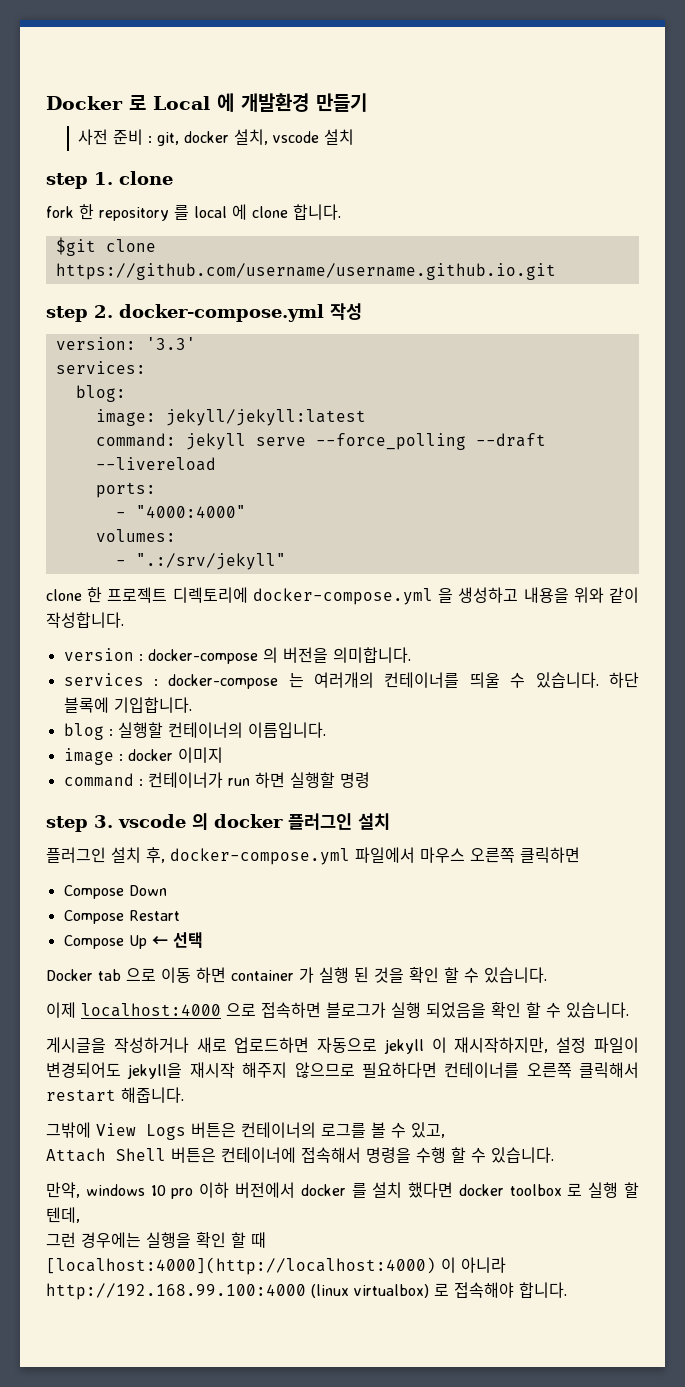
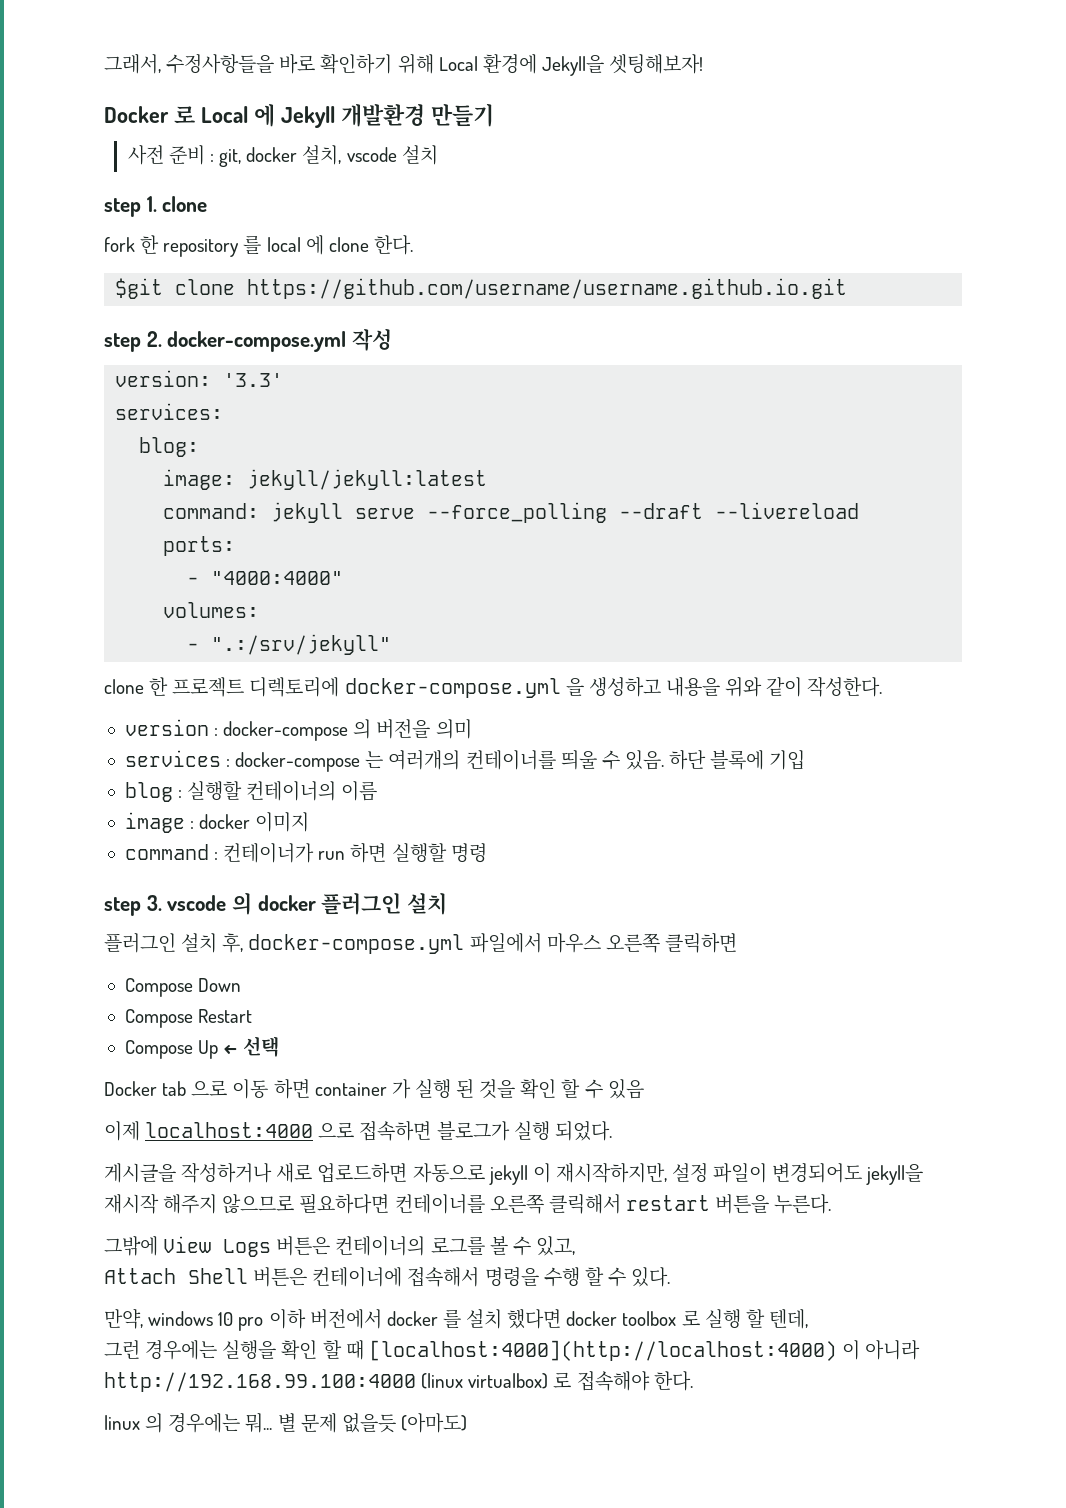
(46, 103) none -> [104,54,704,76] 그래서, 수정사항들을 바로 확인하기 위해 Local 환경에 Jekyll을 셋팅해보자! //
(234, 102) none -> [280,106,335,128] Jekyll
[293,204,341,220] 합니다. -> [373,235,413,255] 한다.
[46,612,124,628] 작성합니다. -> [807,677,883,697] 작성한다.
[332,647,411,663] 의미합니다. -> [435,719,472,739] 의미
[535,672,599,688] 있습니다. -> [624,750,664,770] 있음.
[113,697,192,713] 기입합니다. -> [769,750,806,770] 기입
[247,722,326,738] 이름입니다. -> [341,781,378,801] 이름
[484,967,547,983] 있습니다. -> [607,1079,644,1099] 있음
[426,1002,629,1018] 되었음을 확인 할 수 있습니다. -> [554,1121,612,1141] 되었다.
[121,1087,184,1103] 해줍니다. -> [715,1194,832,1214] 버튼을 누른다.
[491,1147,554,1163] 있습니다. -> [631,1267,671,1287] 있다.
[519,1282,567,1298] 합니다. -> [653,1371,693,1391] [104,1413,467,1433] 한다. // linux 의 경우에는 뭐... 별 문제 없을듯 (아마도)

